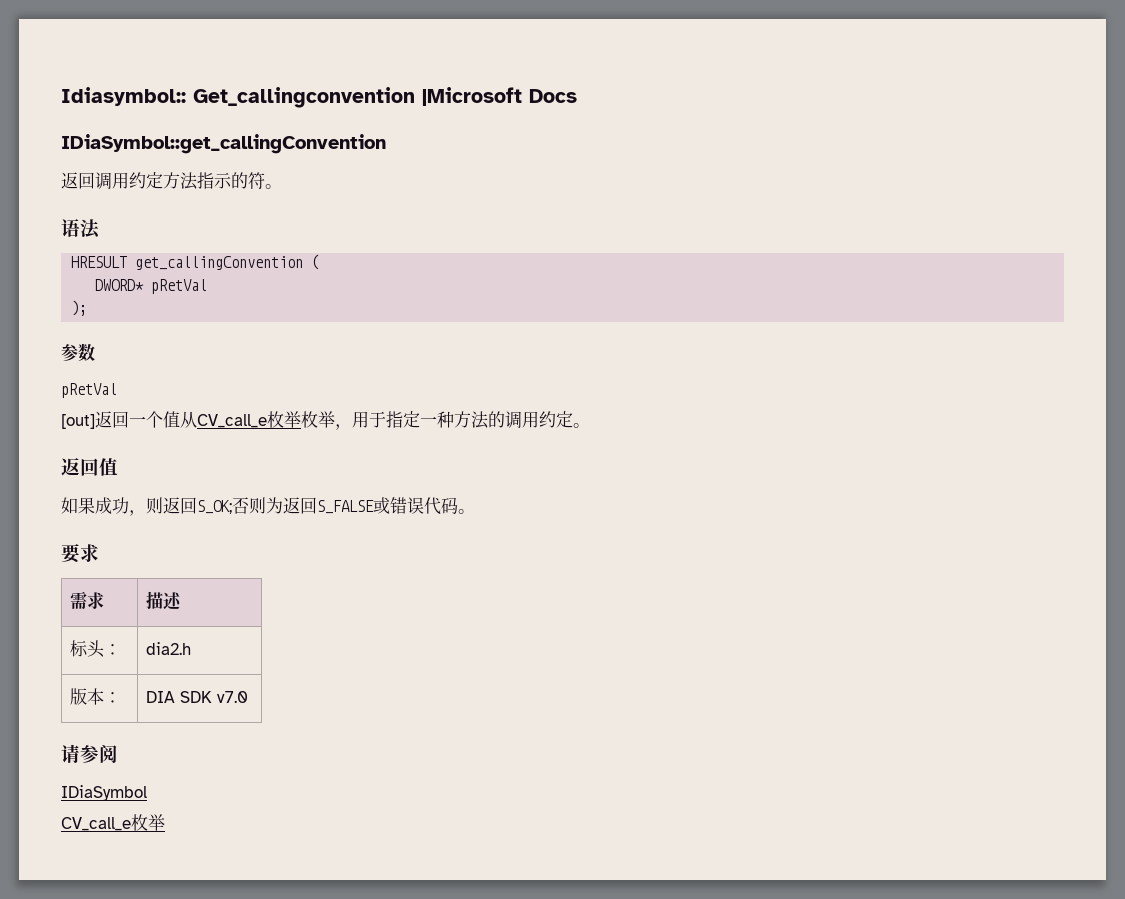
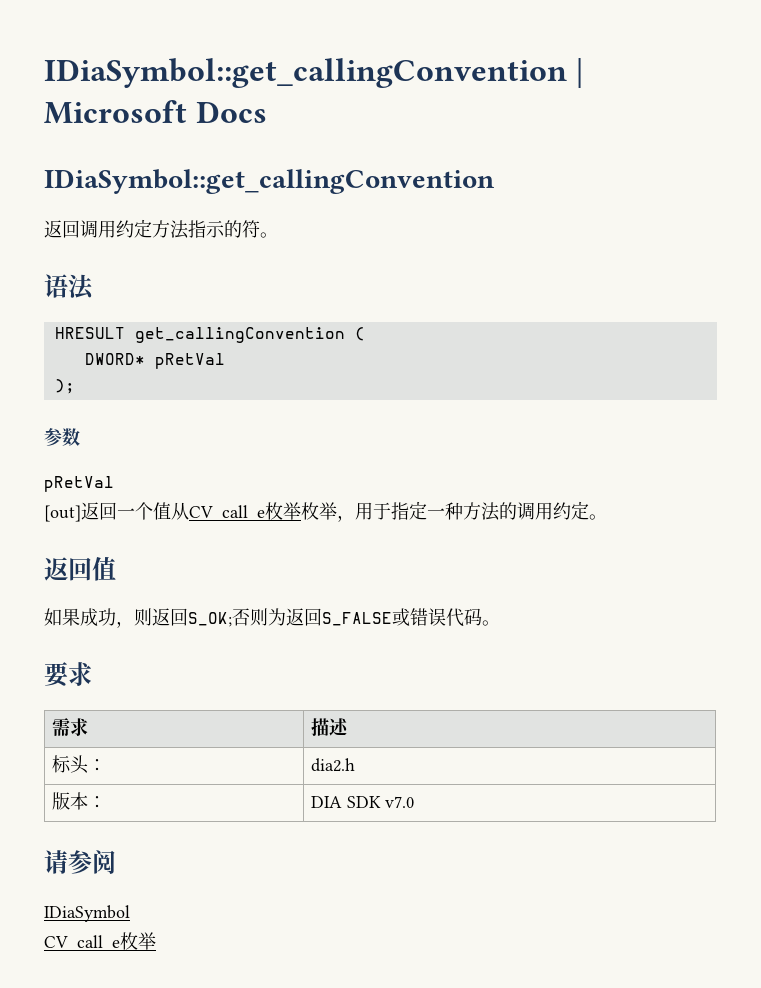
[61,87,522,108] Idiasymbol:: Get_callingconvention |Microsoft -> [44,58,583,88] [44,100,187,124] IDiaSymbol::get_callingConvention | Microsoft

